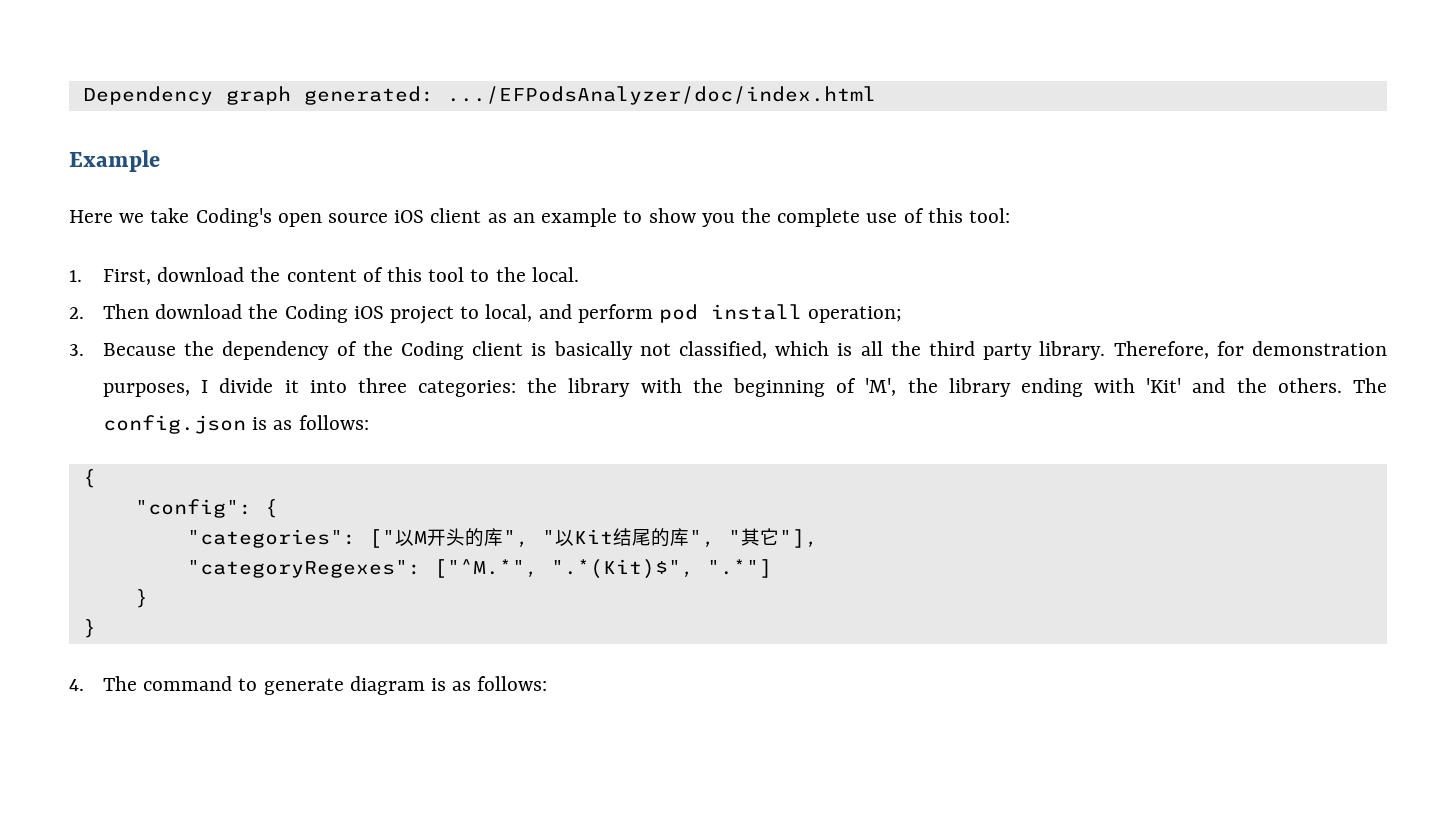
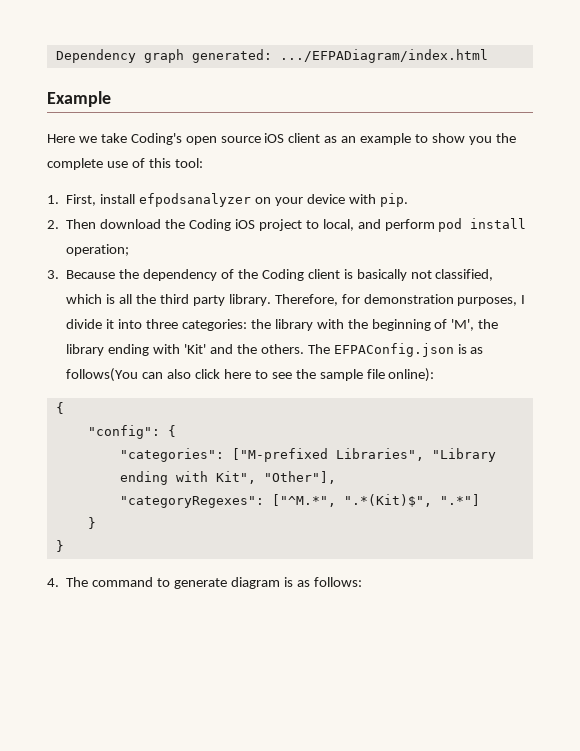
[446,86,876,105] .../EFPodsAnalyzer/doc/index.html -> [279,49,488,63] .../EFPADiagram/index.html
[157,267,579,282] download the content of this tool to the local. -> [100,193,408,207] install efpodsanalyzer on your device with pip.
[102,415,369,434] [82,469,96,488] [134,499,278,518] [186,528,818,548] config.json is as follows: // { // "config": { // "categories": ["以M开头的库", "以Kit结尾的库", "其它"], -> [333,343,484,357] [66,368,435,382] [55,402,64,414] [87,425,176,439] [119,448,496,462] [119,471,336,485] EFPAConfig.json is as follows(You can also click here to see the sample file online): // { // "config": { // "categories": ["M-prefixed Libraries", "Library ending with Kit", "Other"],

